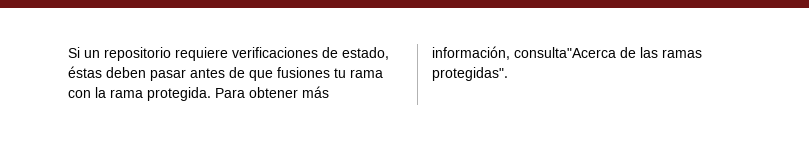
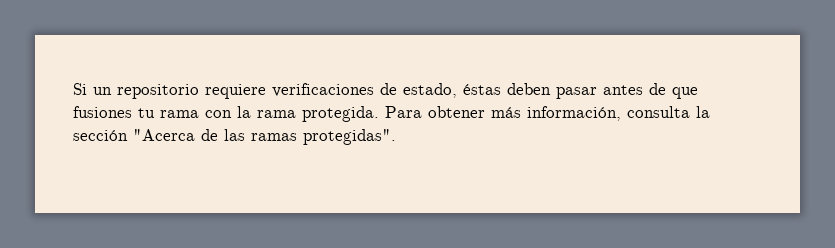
[514,47,616,58] consulta"Acerca -> [627,106,710,118] [73,129,195,141] consulta la sección "Acerca

